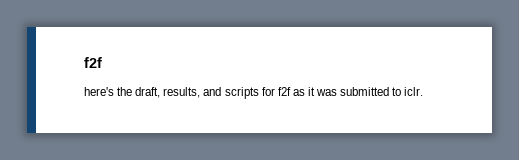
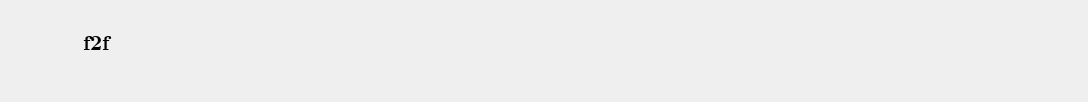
[84,57,102,68] [84,87,424,99] f2f // here's the draft, results, and scripts for f2f as it was submitted to iclr. -> [83,36,112,50] f2f

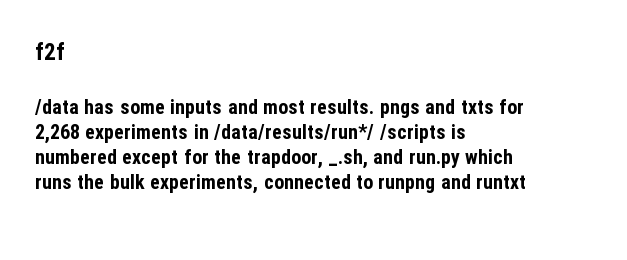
(112, 43) none -> [34,99,524,118] [35,124,466,144] [35,149,514,169] [35,174,527,194] // /data has some inputs and most results. pngs and txts for 2,268 experiments in /data/results/run*/ /scripts is numbered except for the trapdoor, _.sh, and run.py which runs the bulk experiments, connected to runpng and runtxt

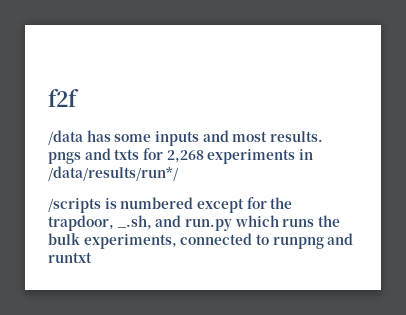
(375, 132) none -> (179, 173) //

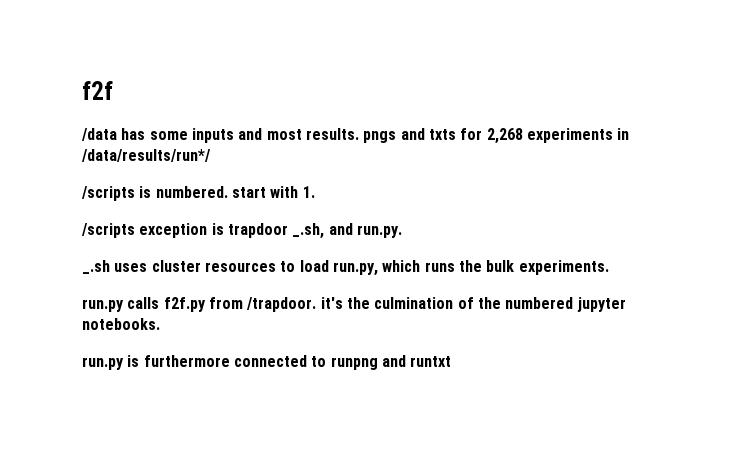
[120,197,293,213] [48,215,340,231] [48,233,177,249] numbered except for the trapdoor, _.sh, and run.py which runs the bulk experiments, -> [155,186,315,198] [81,223,402,239] [82,260,609,276] [82,297,626,312] [82,318,160,330] [82,355,230,370] numbered. start with 1. // /scripts exception is trapdoor _.sh, and run.py. // _.sh uses cluster resources to load run.py, which runs the bulk experiments. // run.py calls f2f.py from /trapdoor. it's the culmination of the numbered jupyter notebooks. // run.py is furthermore

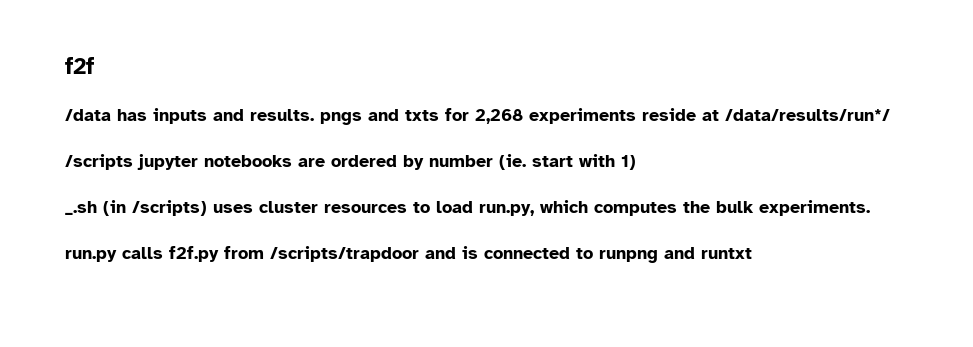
[149,131,188,140] some -> (147, 115) none
[266,129,302,140] most -> (244, 115) none
[617,128,630,140] in -> [642,108,719,121] reside at
[139,186,315,198] [81,223,402,239] is numbered. start with 1. // /scripts exception is trapdoor _.sh, and run.py. -> [137,154,636,170] jupyter notebooks are ordered by number (ie. start with 1)
(110, 267) none -> [103,200,207,216] (in /scripts)
[424,262,455,272] runs -> [594,202,677,216] computes
[246,297,626,312] [82,318,160,330] [82,355,230,370] /trapdoor. it's the culmination of the numbered jupyter notebooks. // run.py is furthermore -> [270,246,478,262] /scripts/trapdoor and is

